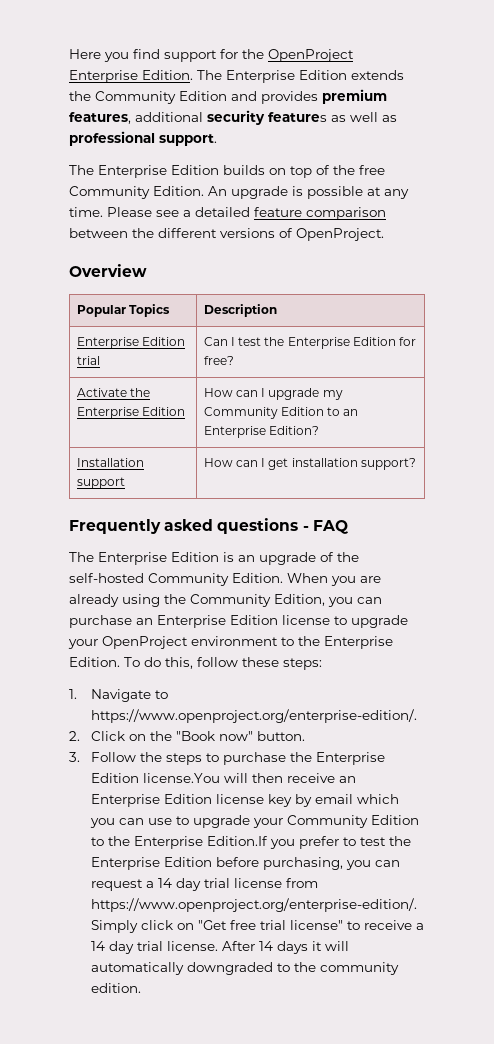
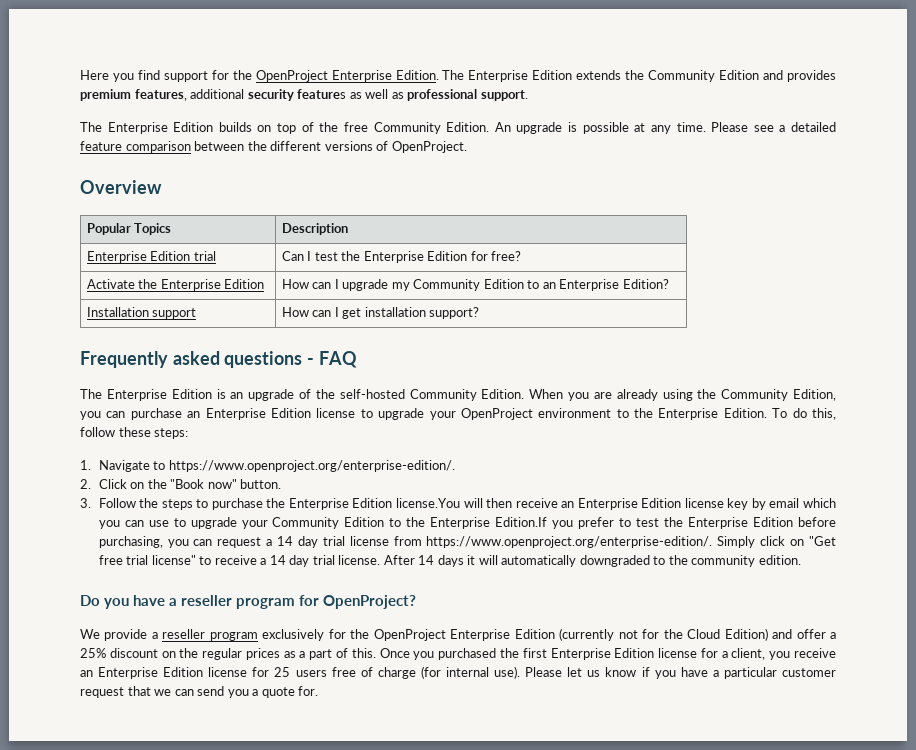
(142, 988) none -> [80,595,417,609] [80,628,837,641] [80,648,836,660] [80,666,836,679] [80,686,319,698] // Do you have a reseller program for OpenProject? // We provide a reseller program exclusively for the OpenProject Enterprise Edition (currently not for the Cloud Edition) and offer a 25% discount on the regular prices as a part of this. Once you purchased the first Enterprise Edition license for a client, you receive an Enterprise Edition license for 25 users free of charge (for internal use). Please let us know if you have a particular customer request that we can send you a quote for.

